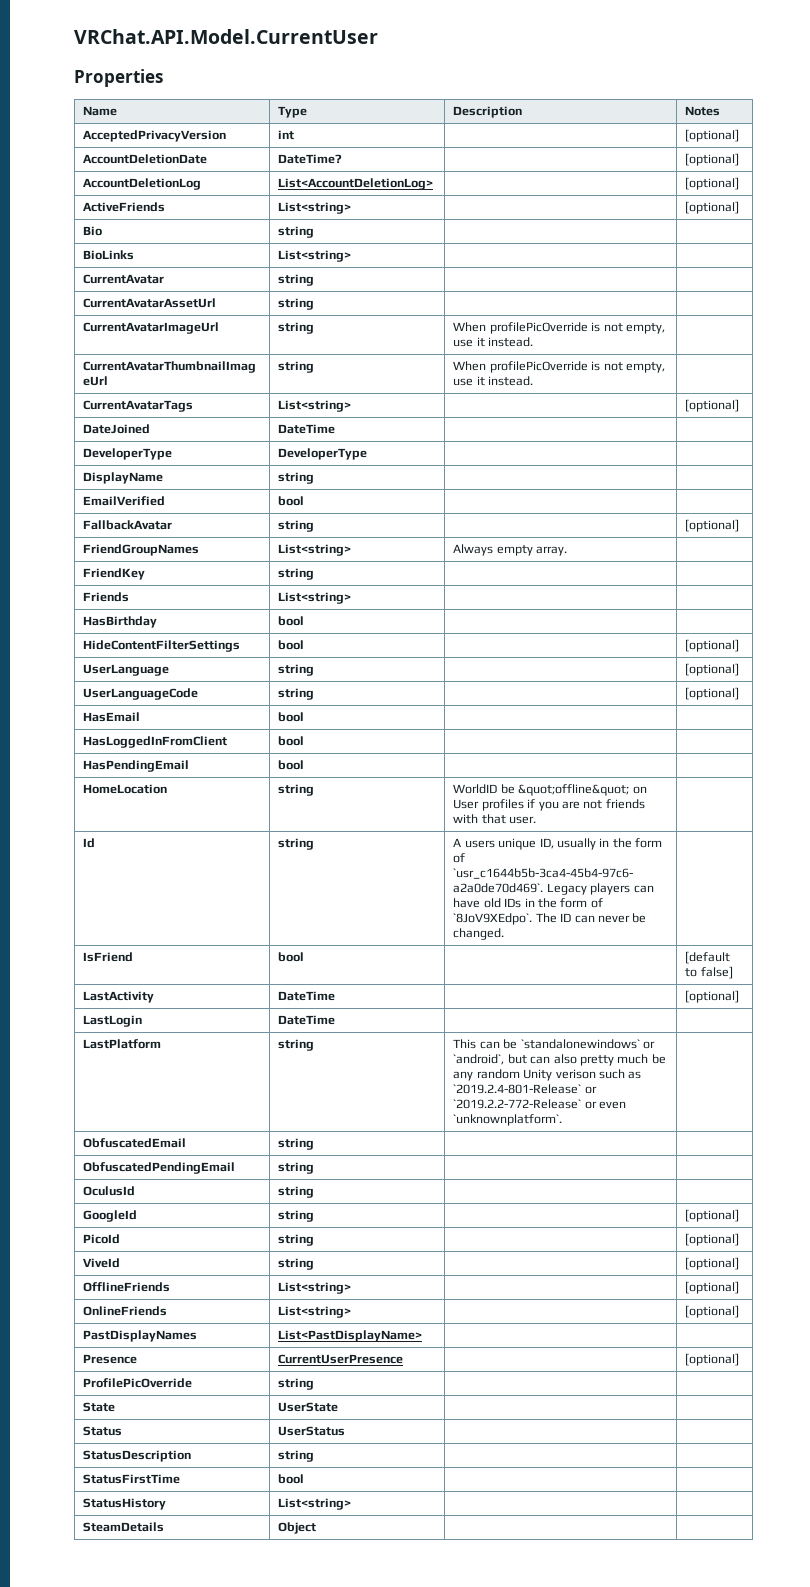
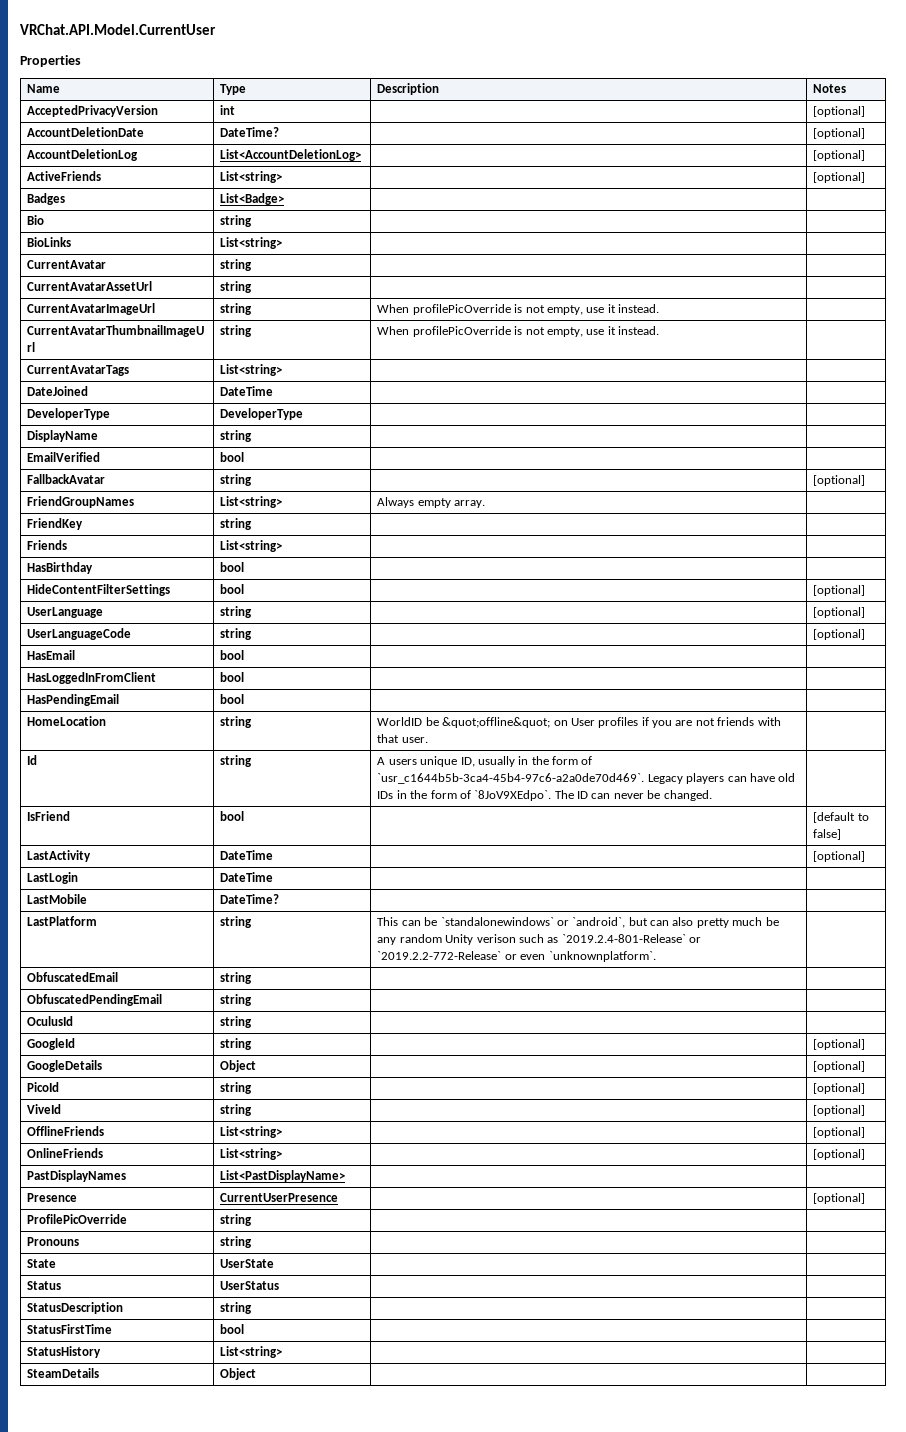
(740, 207) none -> [27,193,66,205] [220,193,285,205] // Badges | List<Badge> | |
[685,399,740,412] [optional] -> (283, 370) none
(336, 1020) none -> [27,894,88,904] [220,894,280,904] // LastMobile | DateTime? | |
(740, 1215) none -> [27,1060,103,1072] [220,1060,257,1072] [813,1061,866,1072] // GoogleDetails | Object | | [optional]
(315, 1384) none -> [27,1237,80,1246] [220,1236,253,1248] // Pronouns | string | |

